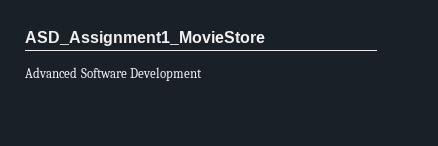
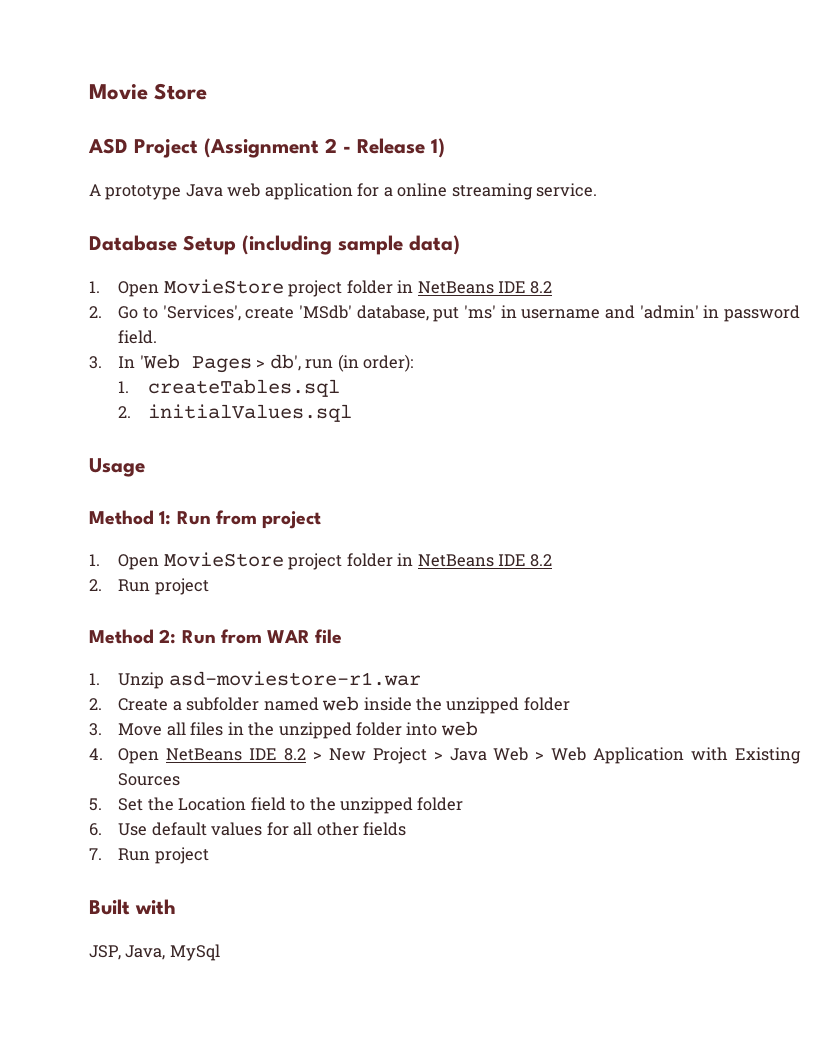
[25,31,265,46] [25,67,203,81] ASD_Assignment1_MovieStore // Advanced Software Development -> [89,83,208,100] [88,138,445,158] [89,183,598,200] [89,235,460,255] [89,279,553,297] [89,305,800,322] [118,330,158,344] [89,354,414,373] [118,379,340,397] [118,404,352,422] [89,458,145,477] [89,510,322,529] [89,552,553,570] [89,578,209,595] [89,629,343,644] [89,671,421,689] [89,696,570,714] [89,721,478,739] [89,747,801,764] [118,773,181,786] [89,797,464,814] [89,822,407,836] [89,847,209,864] [89,899,176,915] [89,944,220,961] Movie Store // ASD Project (Assignment 2 - Release 1) // A prototype Java web application for a online streaming service. // Database Setup (including sample data) // 1. Open MovieStore project folder in NetBeans IDE 8.2 // 2. Go to 'Services', create 'MSdb' database, put 'ms' in username and 'admin' in password field. // 3. In 'Web Pages > db', run (in order): // 1. createTables.sql // 2. initialValues.sql // Usage // Method 1: Run from project // 1. Open MovieStore project folder in NetBeans IDE 8.2 // 2. Run project // Method 2: Run from WAR file // 1. Unzip asd-moviestore-r1.war // 2. Create a subfolder named web inside the unzipped folder // 3. Move all files in the unzipped folder into web // 4. Open NetBeans IDE 8.2 > New Project > Java Web > Web Application with Existing Sources // 5. Set the Location field to the unzipped folder // 6. Use default values for all other fields // 7. Run project // Built with // JSP, Java, MySql

